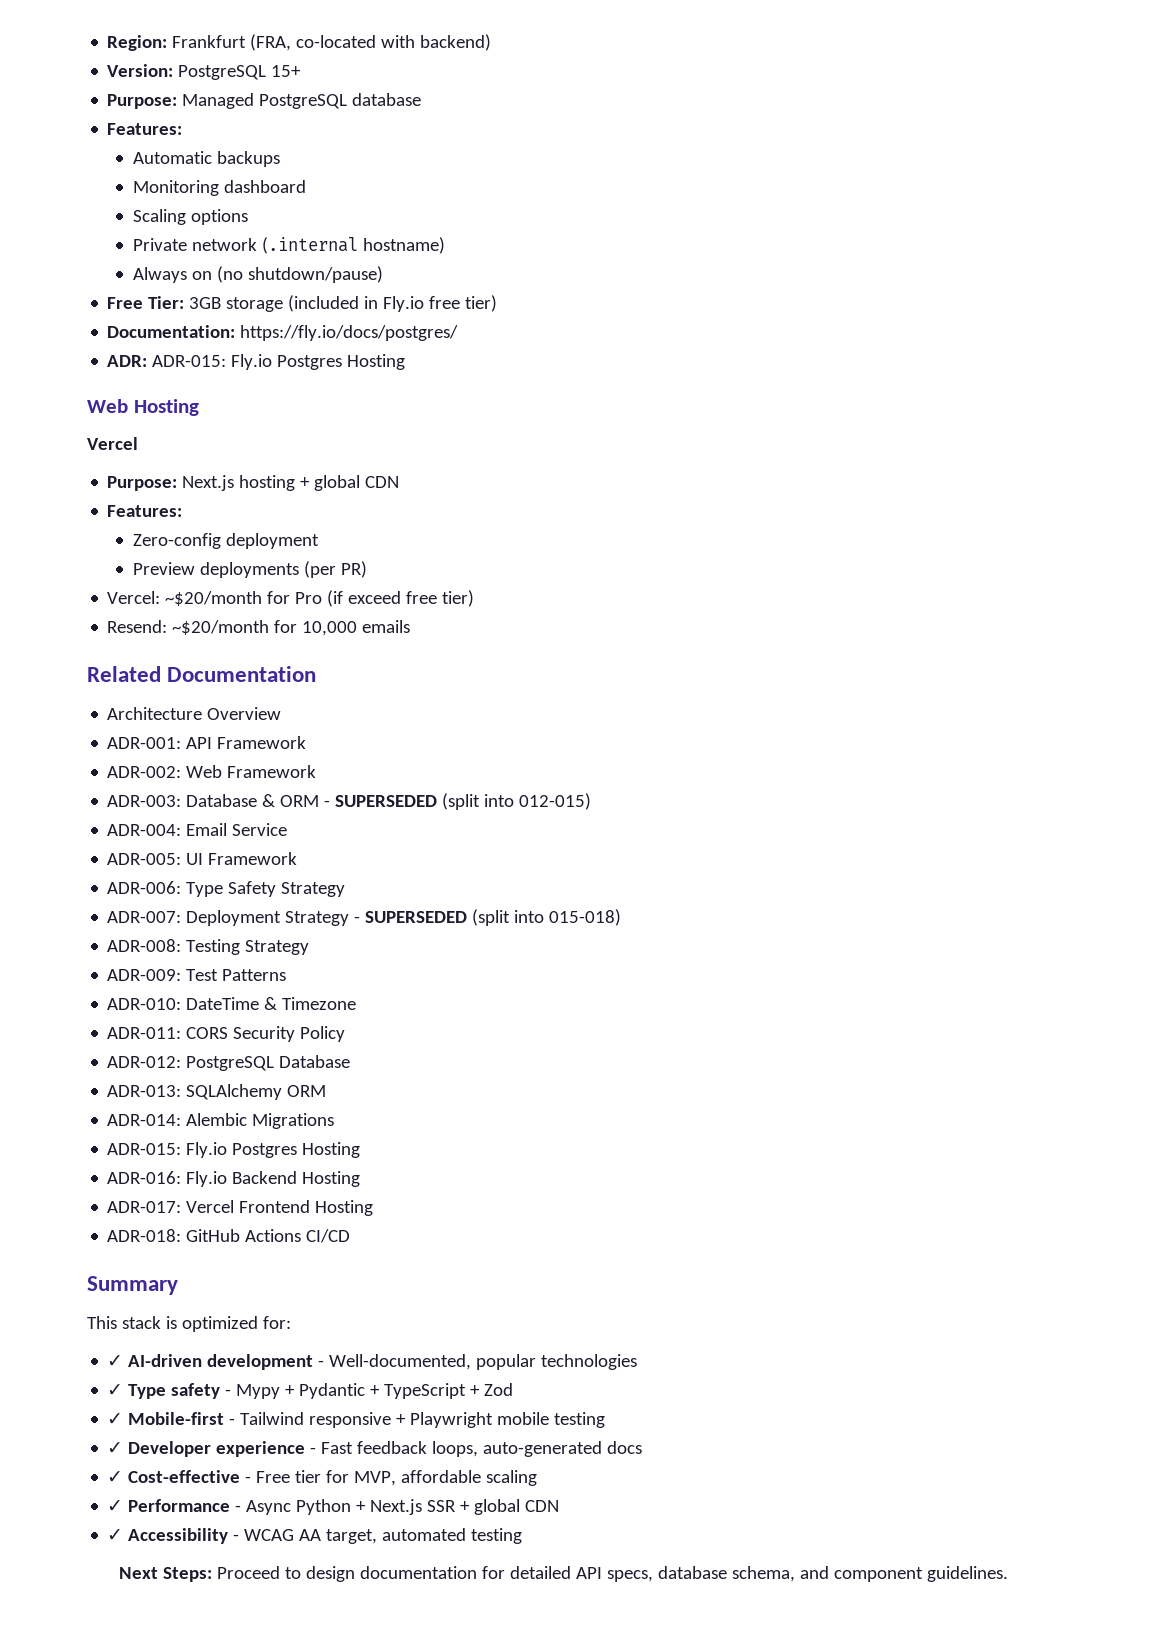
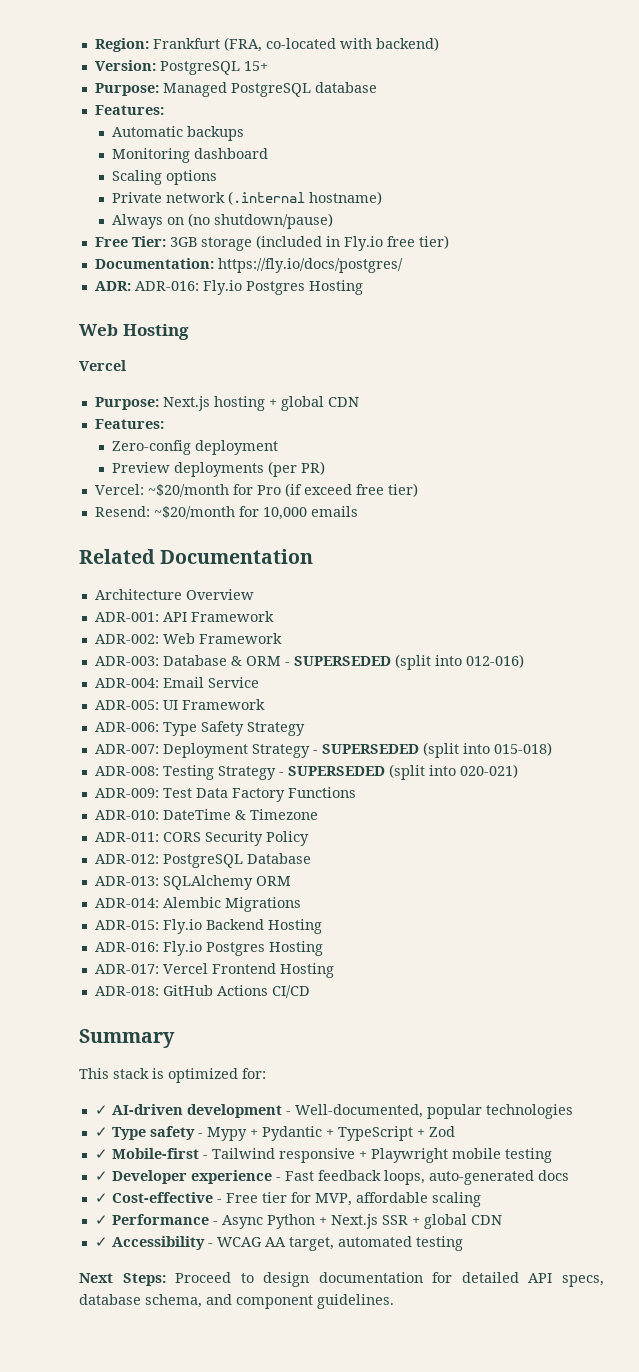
[152,355,227,367] ADR-015: -> [134,281,199,291] ADR-016:
[519,793,592,810] 012-015) -> [465,654,524,668] 012-016)
(310, 947) none -> [278,764,518,780] - SUPERSEDED (split into 020-021)
[222,969,287,981] Patterns -> [195,787,356,802] Data Factory Functions
[232,1143,298,1158] Postgres -> [205,919,264,930] Backend
[232,1171,298,1184] Backend -> [205,942,265,956] Postgres

